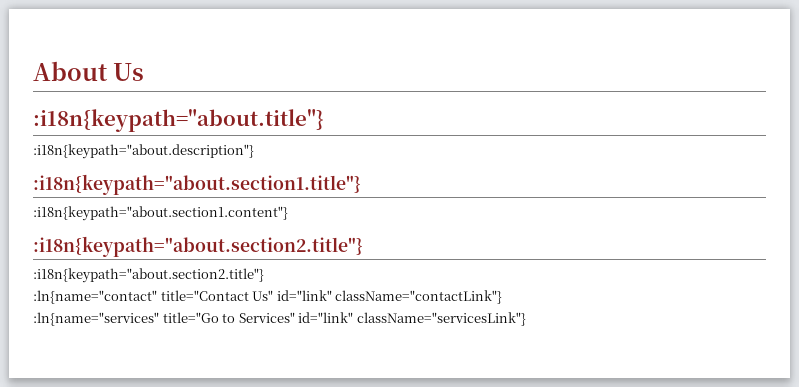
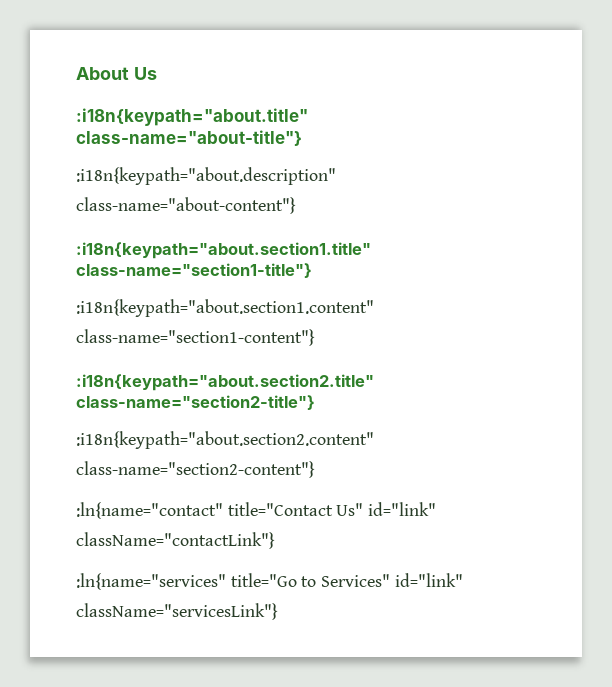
[33,109,324,132] [33,144,254,159] [33,174,361,195] [33,206,288,221] [33,236,363,257] [33,268,264,283] :i18n{keypath="about.title"} // :i18n{keypath="about.description"} // :i18n{keypath="about.section1.title"} // :i18n{keypath="about.section1.content"} // :i18n{keypath="about.section2.title"} // :i18n{keypath="about.section2.title"} -> [76,108,308,126] [76,130,302,146] [76,167,336,185] [76,197,296,214] [76,242,371,259] [76,263,312,278] [76,299,374,317] [76,329,315,346] [76,374,374,391] [76,395,315,410] [76,431,374,449] [76,461,315,478] :i18n{keypath="about.title" class-name="about-title"} // :i18n{keypath="about.description" class-name="about-content"} // :i18n{keypath="about.section1.title" class-name="section1-title"} // :i18n{keypath="about.section1.content" class-name="section1-content"} // :i18n{keypath="about.section2.title" class-name="section2-title"} // :i18n{keypath="about.section2.content" class-name="section2-content"}

